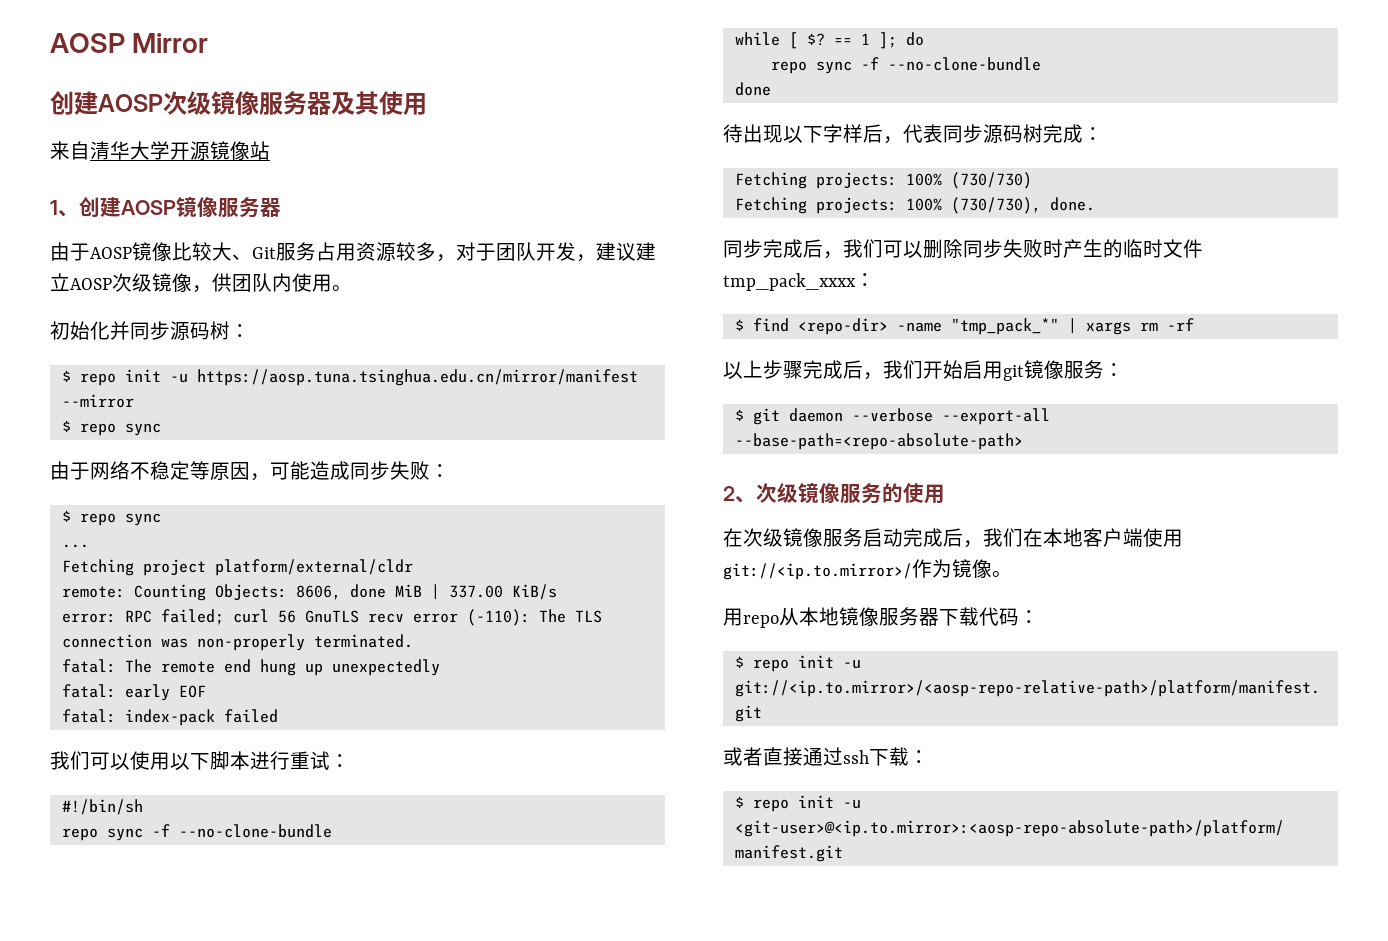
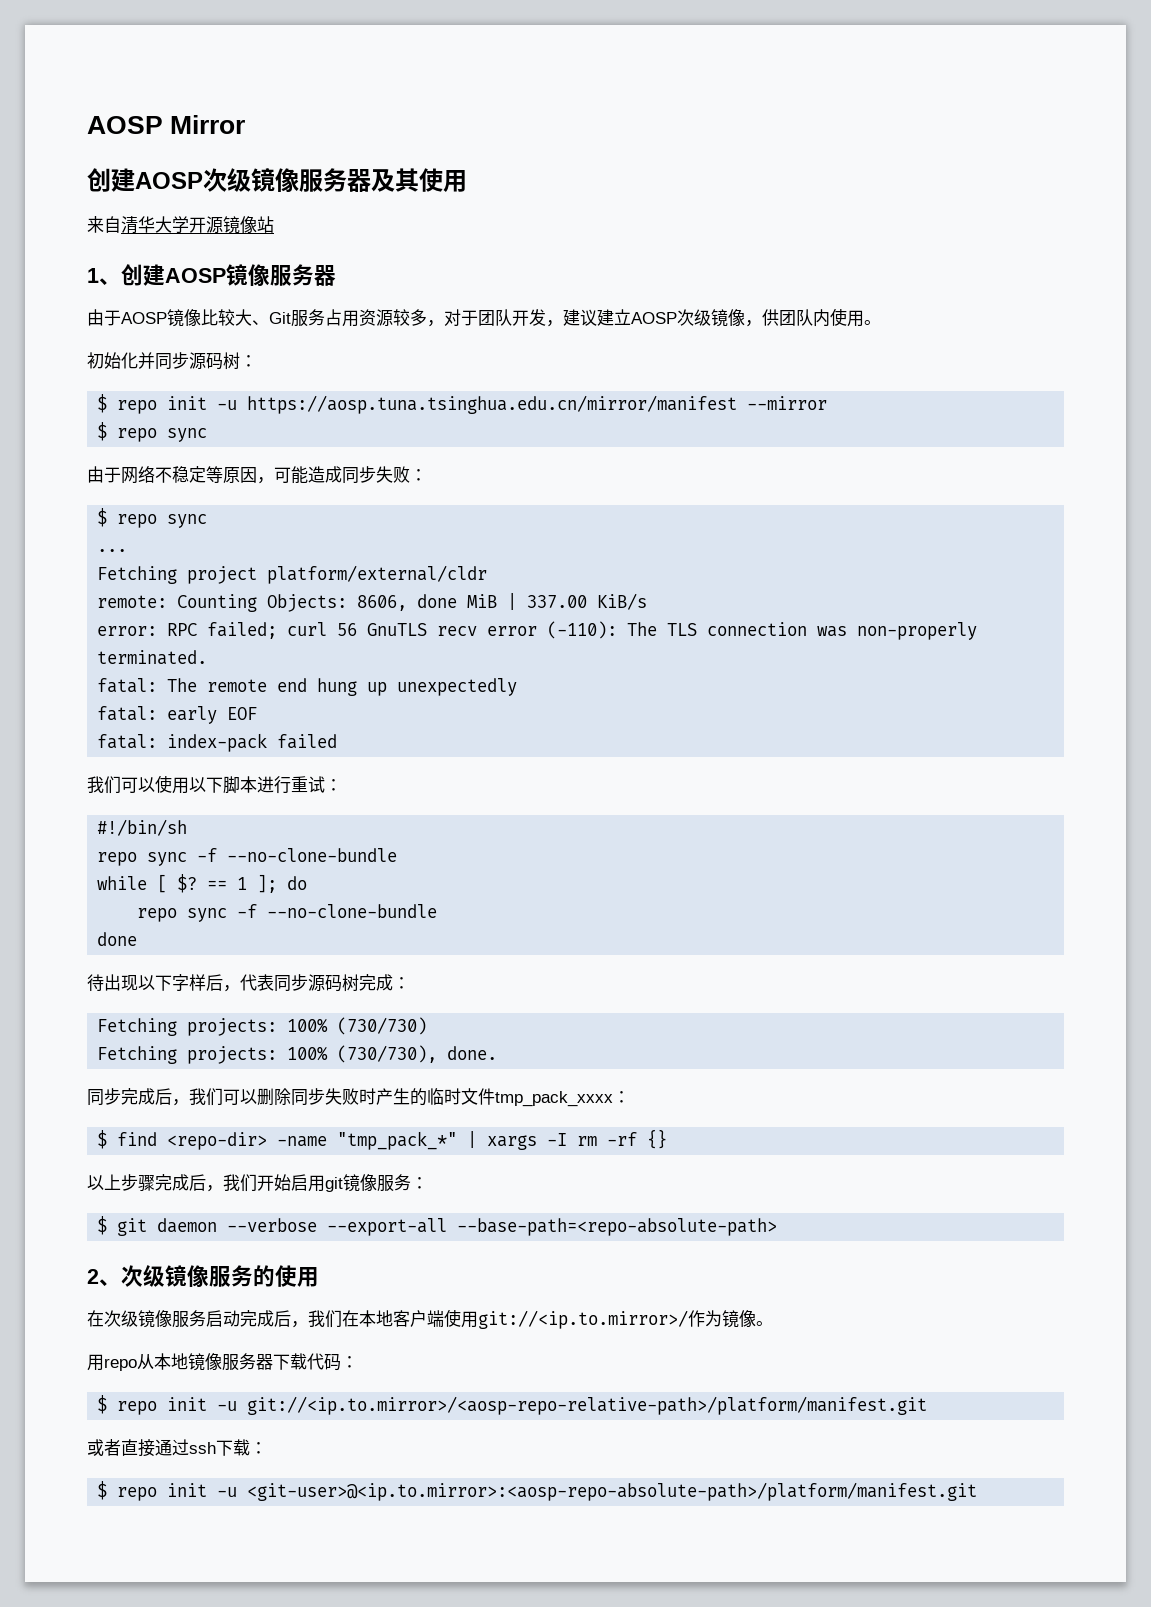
(1131, 328) none -> [547,1133,568,1146] -I
(1194, 324) none -> [647,1129,668,1149] {}

